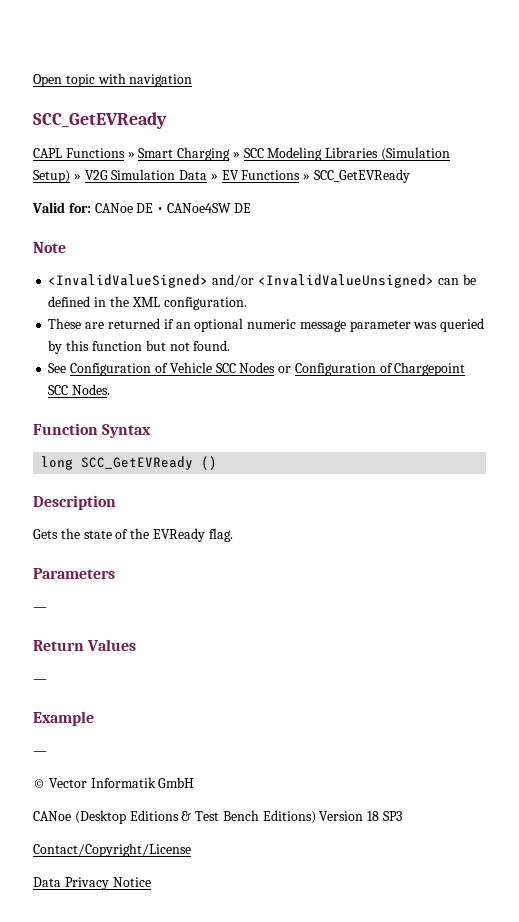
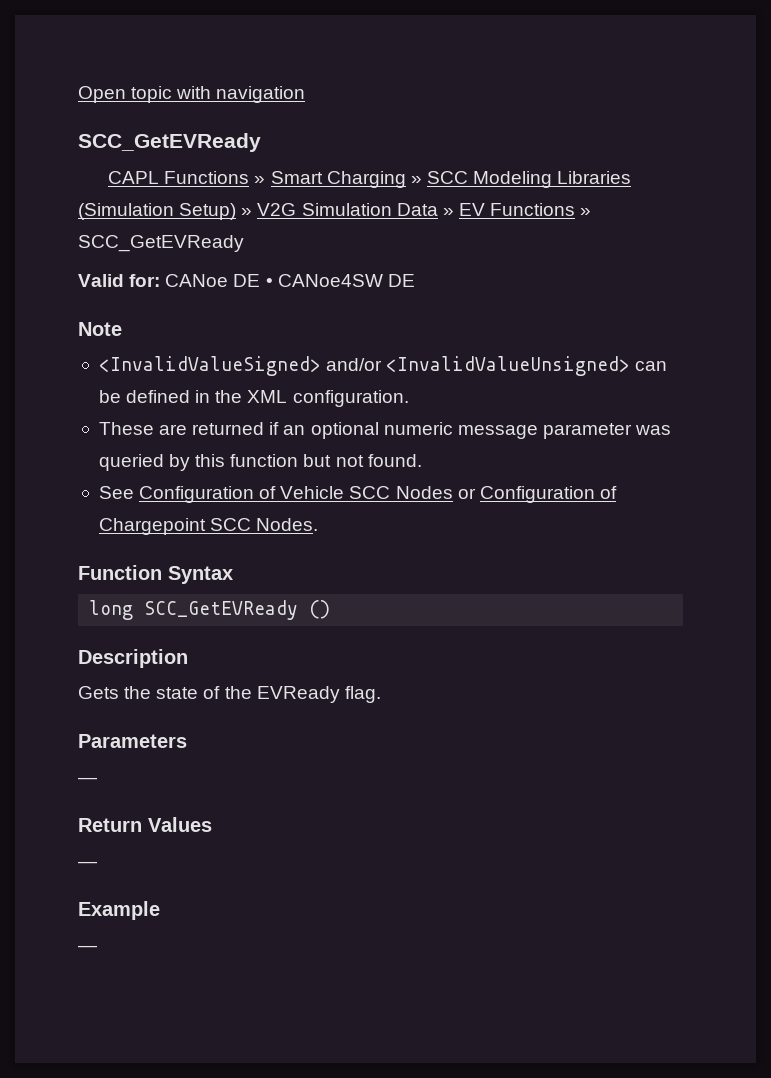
[33,777,195,788] [33,810,403,824] [33,843,191,857] [33,877,151,890] // © Vector Informatik GmbH // CANoe (Desktop Editions & Test Bench Editions) Version 18 SP3 // Contact/Copyright/License // Data Privacy Notice -> (97, 948) none

